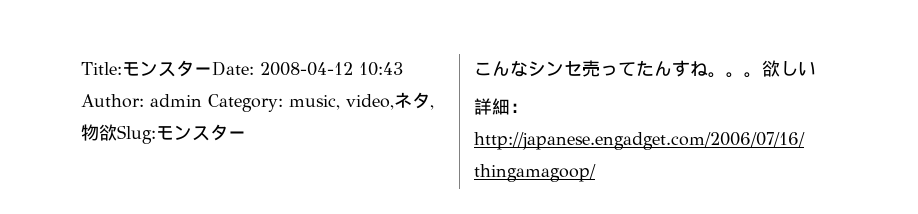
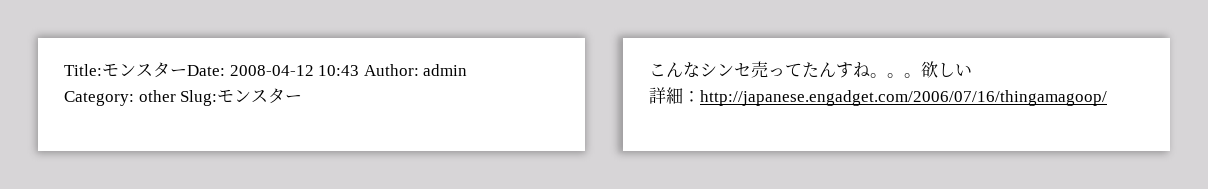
[289,92,434,110] [81,124,117,141] music, video,ネタ,物欲 -> [138,90,176,102] other

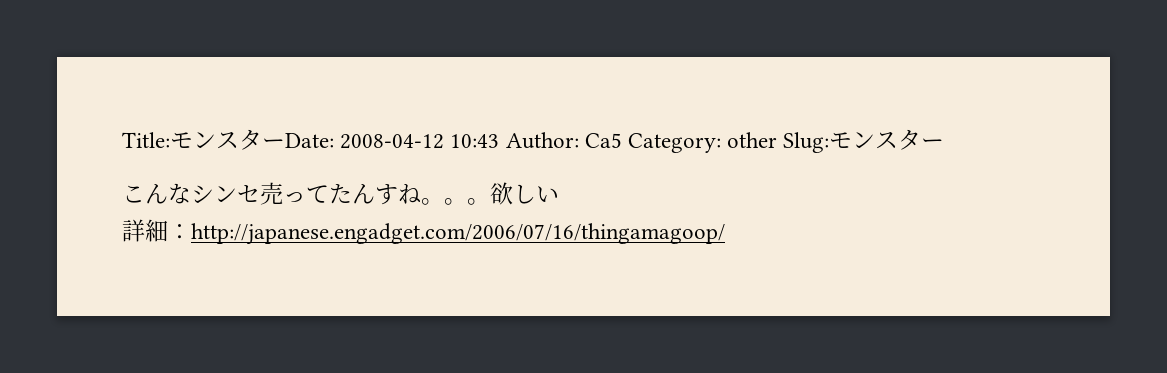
[423,64,468,76] admin -> [584,133,622,148] Ca5

